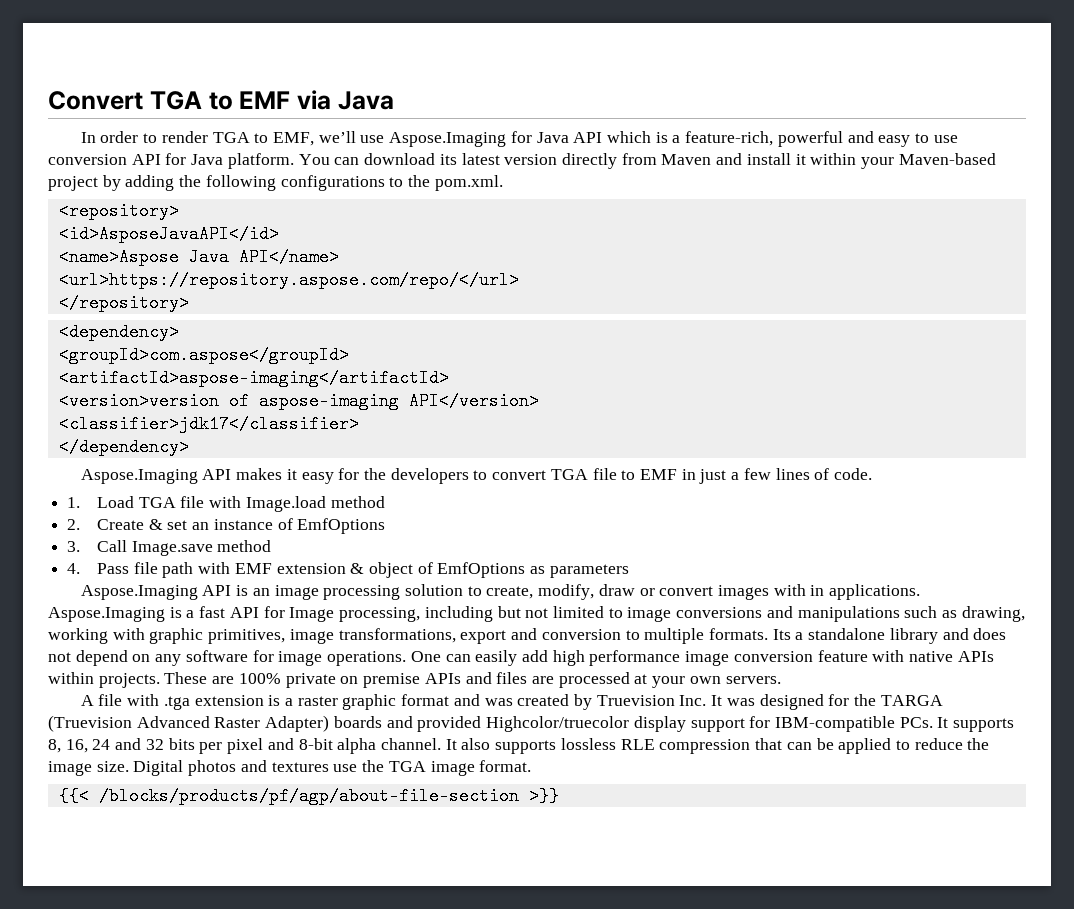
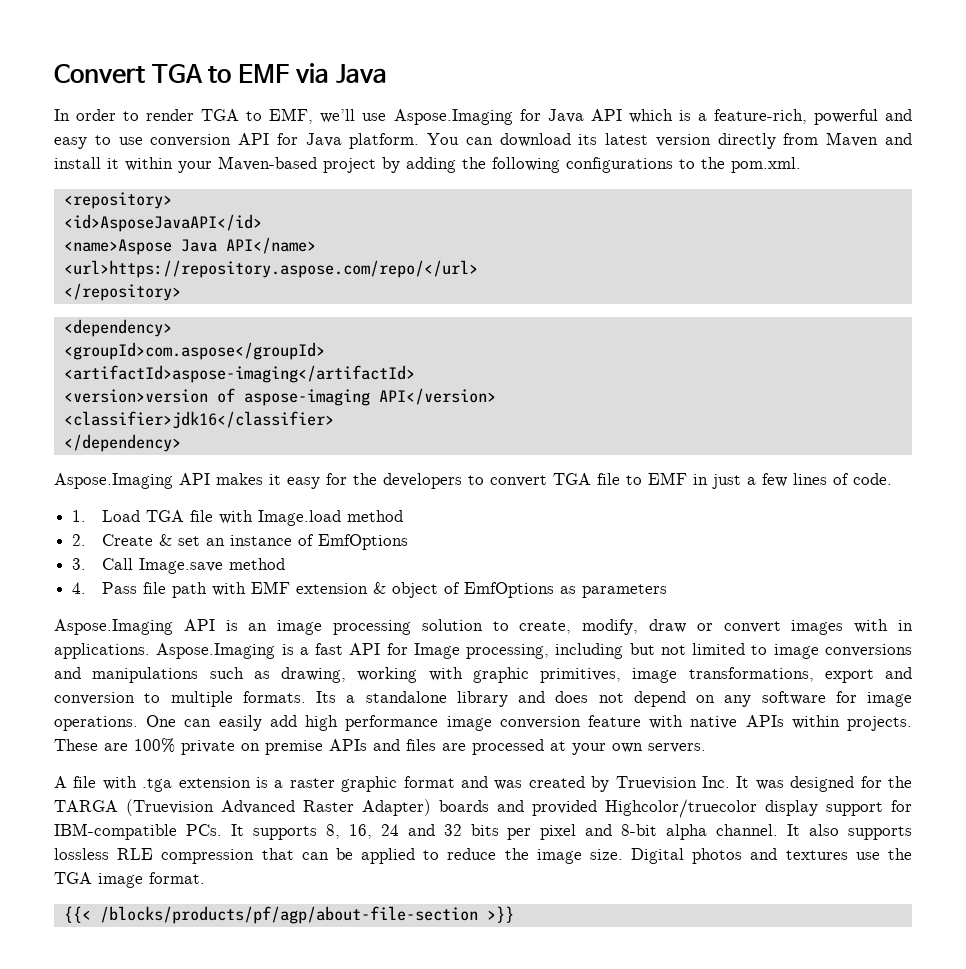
[58,415,359,433] <classifier>jdk17</classifier> -> [63,411,334,429] <classifier>jdk16</classifier>

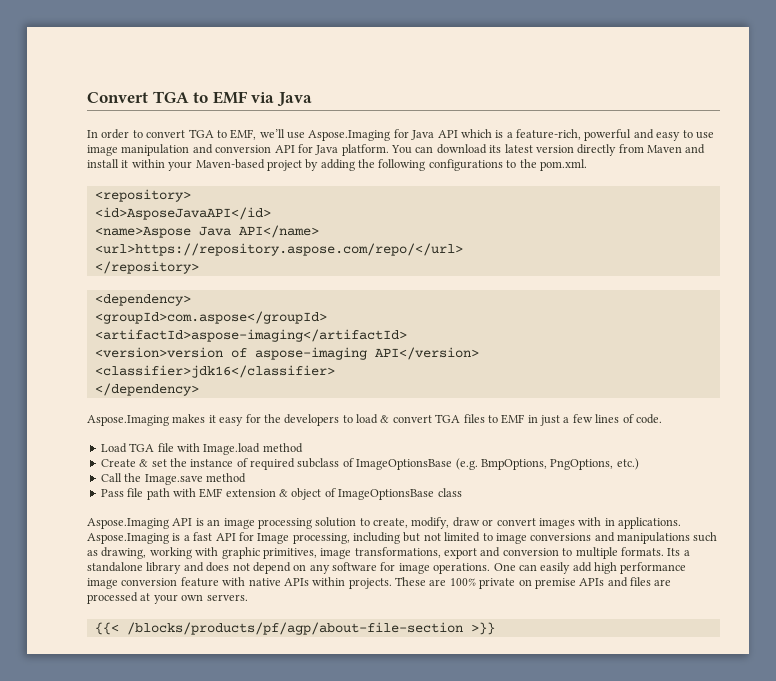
[146,109,195,121] render -> [146,130,186,138] convert
(143, 141) none -> [87,144,213,156] image manipulation and
[179,473,210,485] API -> (169, 420) none
[490,473,620,487] convert TGA file -> [356,414,485,424] load & convert TGA files
[72,510,87,522] 1. -> (662, 419) none
[72,534,87,546] 2. -> (303, 448) none
[205,538,225,546] an -> [169,458,187,467] the
[317,534,408,550] [72,558,133,570] EmfOptions // 3. Call -> [250,458,639,470] [100,473,142,482] required subclass of ImageOptionsBase (e.g. BmpOptions, PngOptions, etc.) // Call the
[72,582,87,594] 4. -> (246, 478) none
[463,582,667,598] EmfOptions as parameters -> [338,488,462,500] ImageOptionsBase class
[54,776,912,792] [54,799,912,818] [54,823,913,840] [54,848,912,864] [54,872,205,888] // A file with .tga extension is a raster graphic format and was created by Truevision Inc. It was designed for the TARGA (Truevision Advanced Raster Adapter) boards and provided Highcolor/truecolor display support for IBM-compatible PCs. It supports 8, 16, 24 and 32 bits per pixel and 8-bit alpha channel. It also supports lossless RLE compression that can be applied to reduce the image size. Digital photos and textures use the TGA image format. -> (248, 597) none

